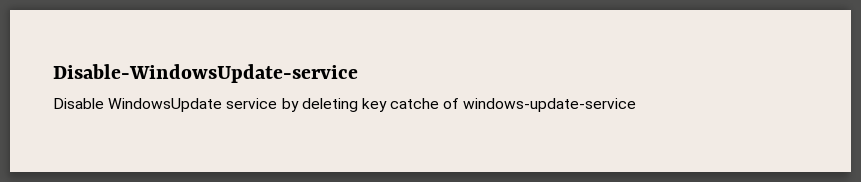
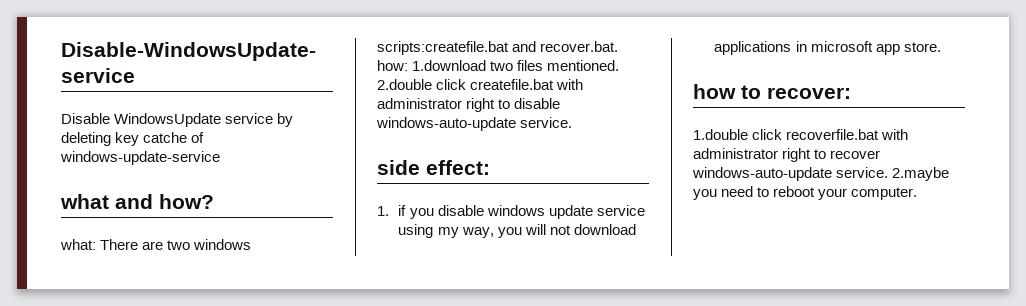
(637, 105) none -> [60,194,214,209] [60,239,252,250] [377,41,619,55] [377,60,620,71] [377,79,584,90] [377,98,561,112] [376,117,573,131] [377,160,490,175] [377,205,645,219] [398,224,636,238] [714,41,941,55] [693,84,851,99] [693,129,909,140] [693,148,881,162] [692,167,950,181] [693,186,918,200] // what and how? // what: There are two windows scripts:createfile.bat and recover.bat. how: 1.download two files mentioned. 2.double click createfile.bat with administrator right to disable windows-auto-update service. // side effect: // 1. if you disable windows update service using my way, you will not download applications in microsoft app store. // how to recover: // 1.double click recoverfile.bat with administrator right to recover windows-auto-update service. 2.maybe you need to reboot your computer.

